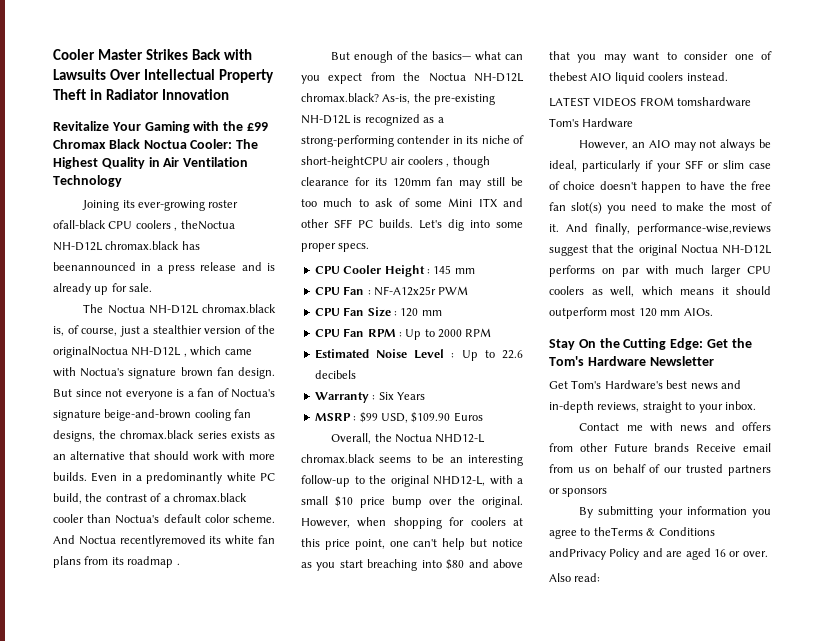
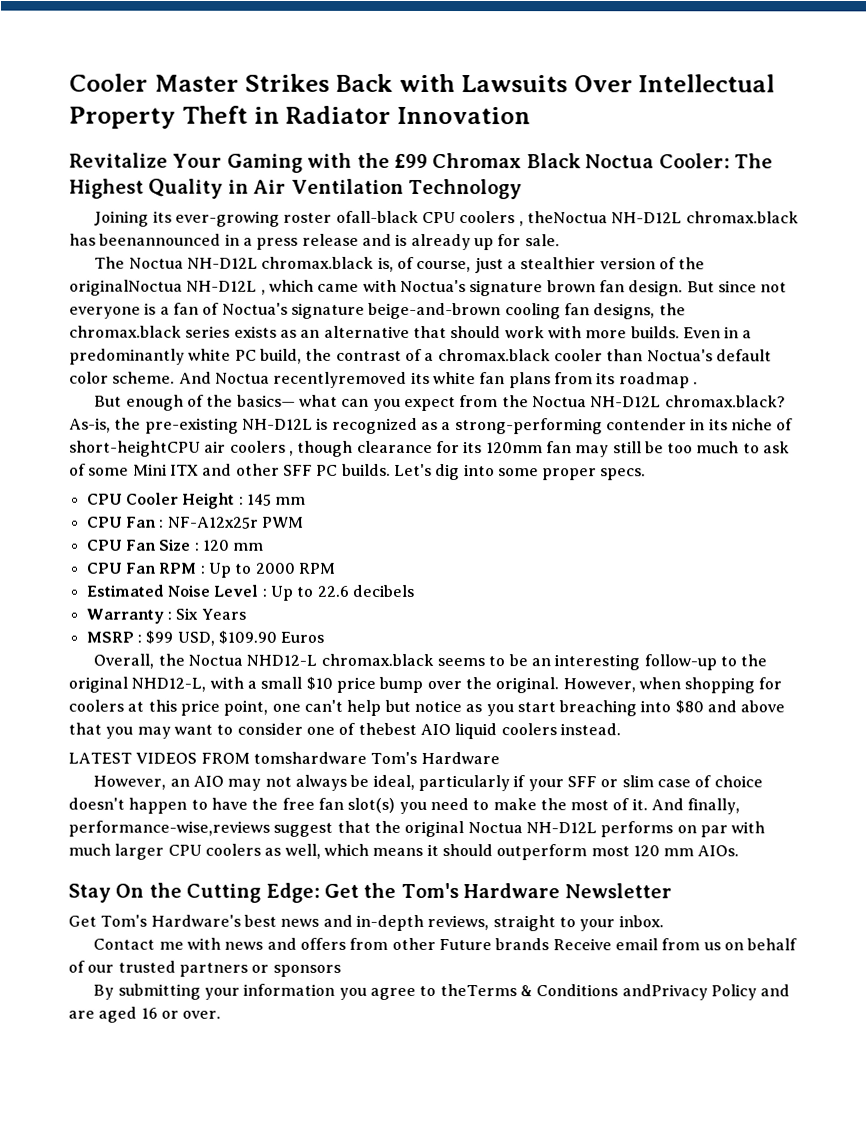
[549,573,601,582] // Also read: -> (222, 1014) none

